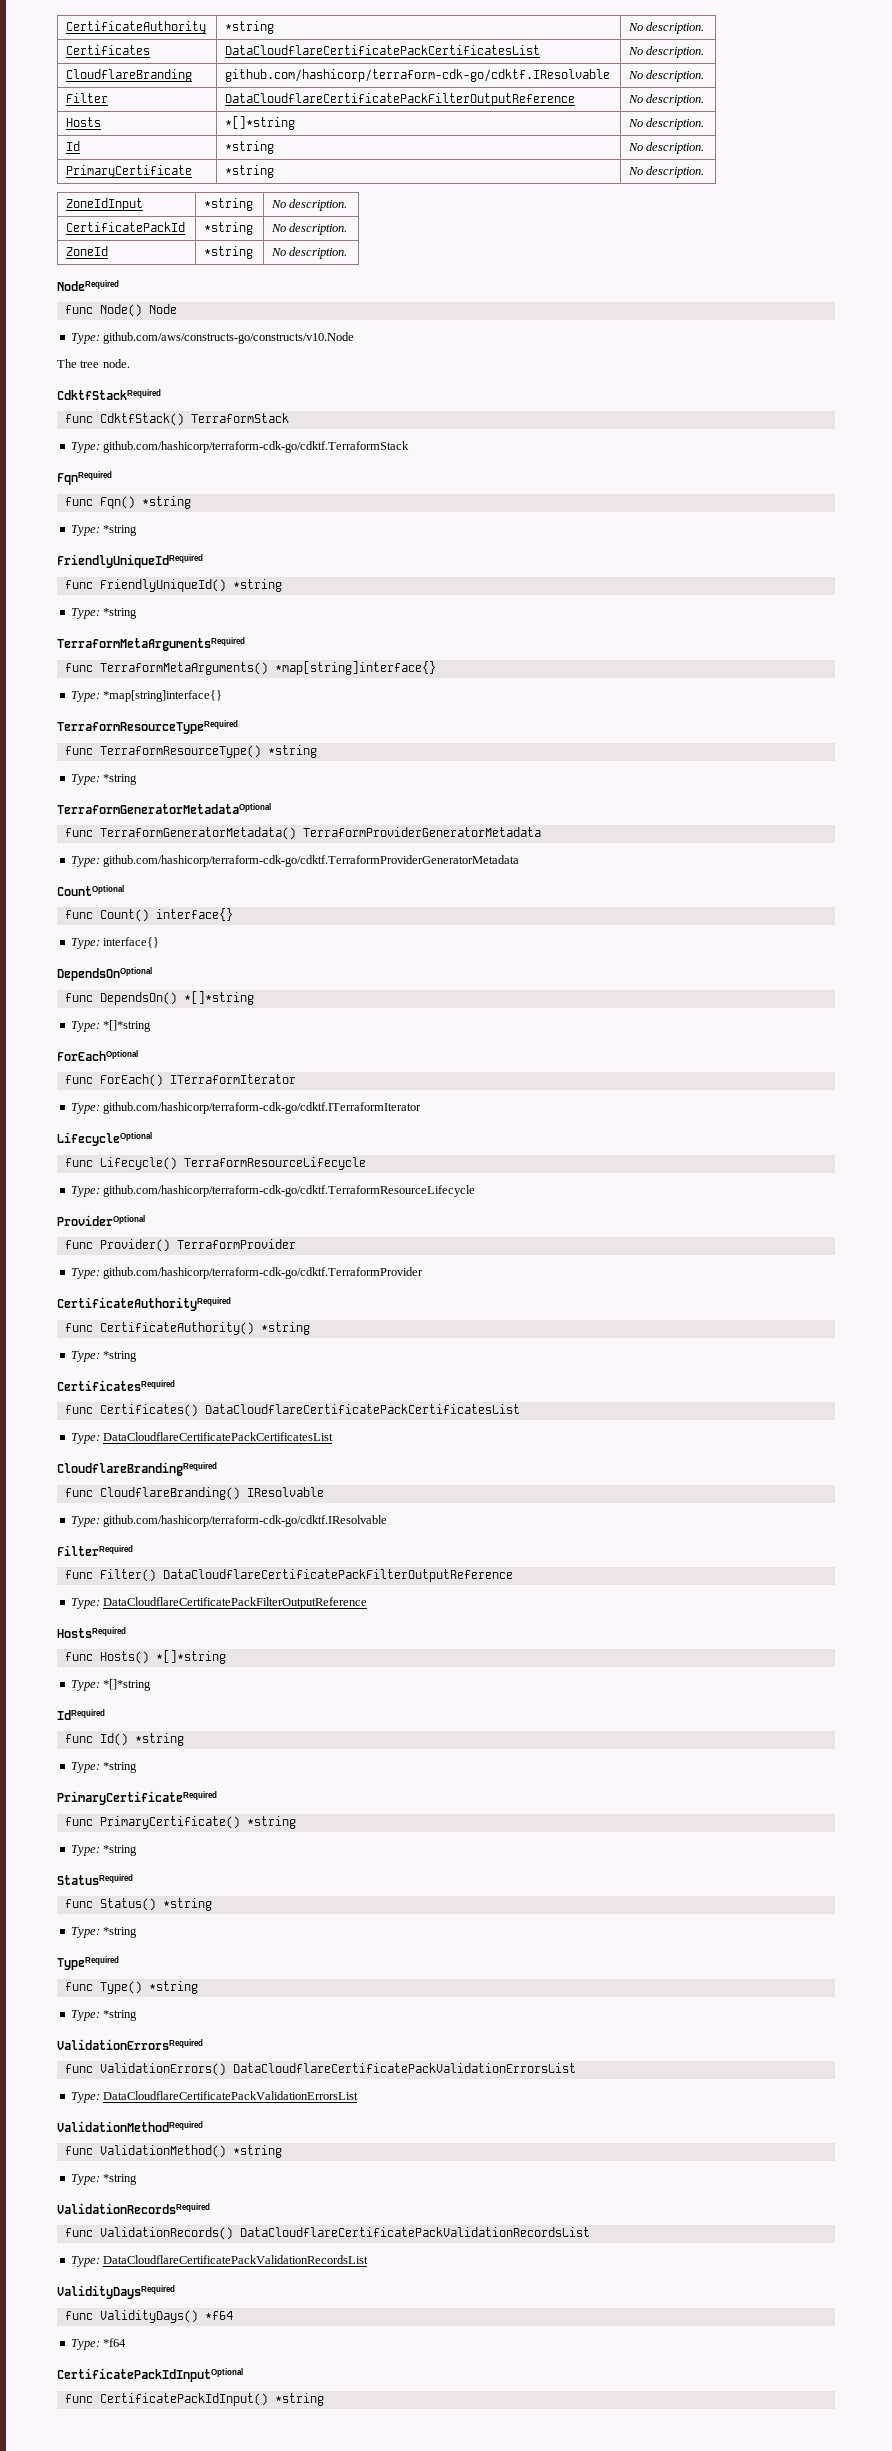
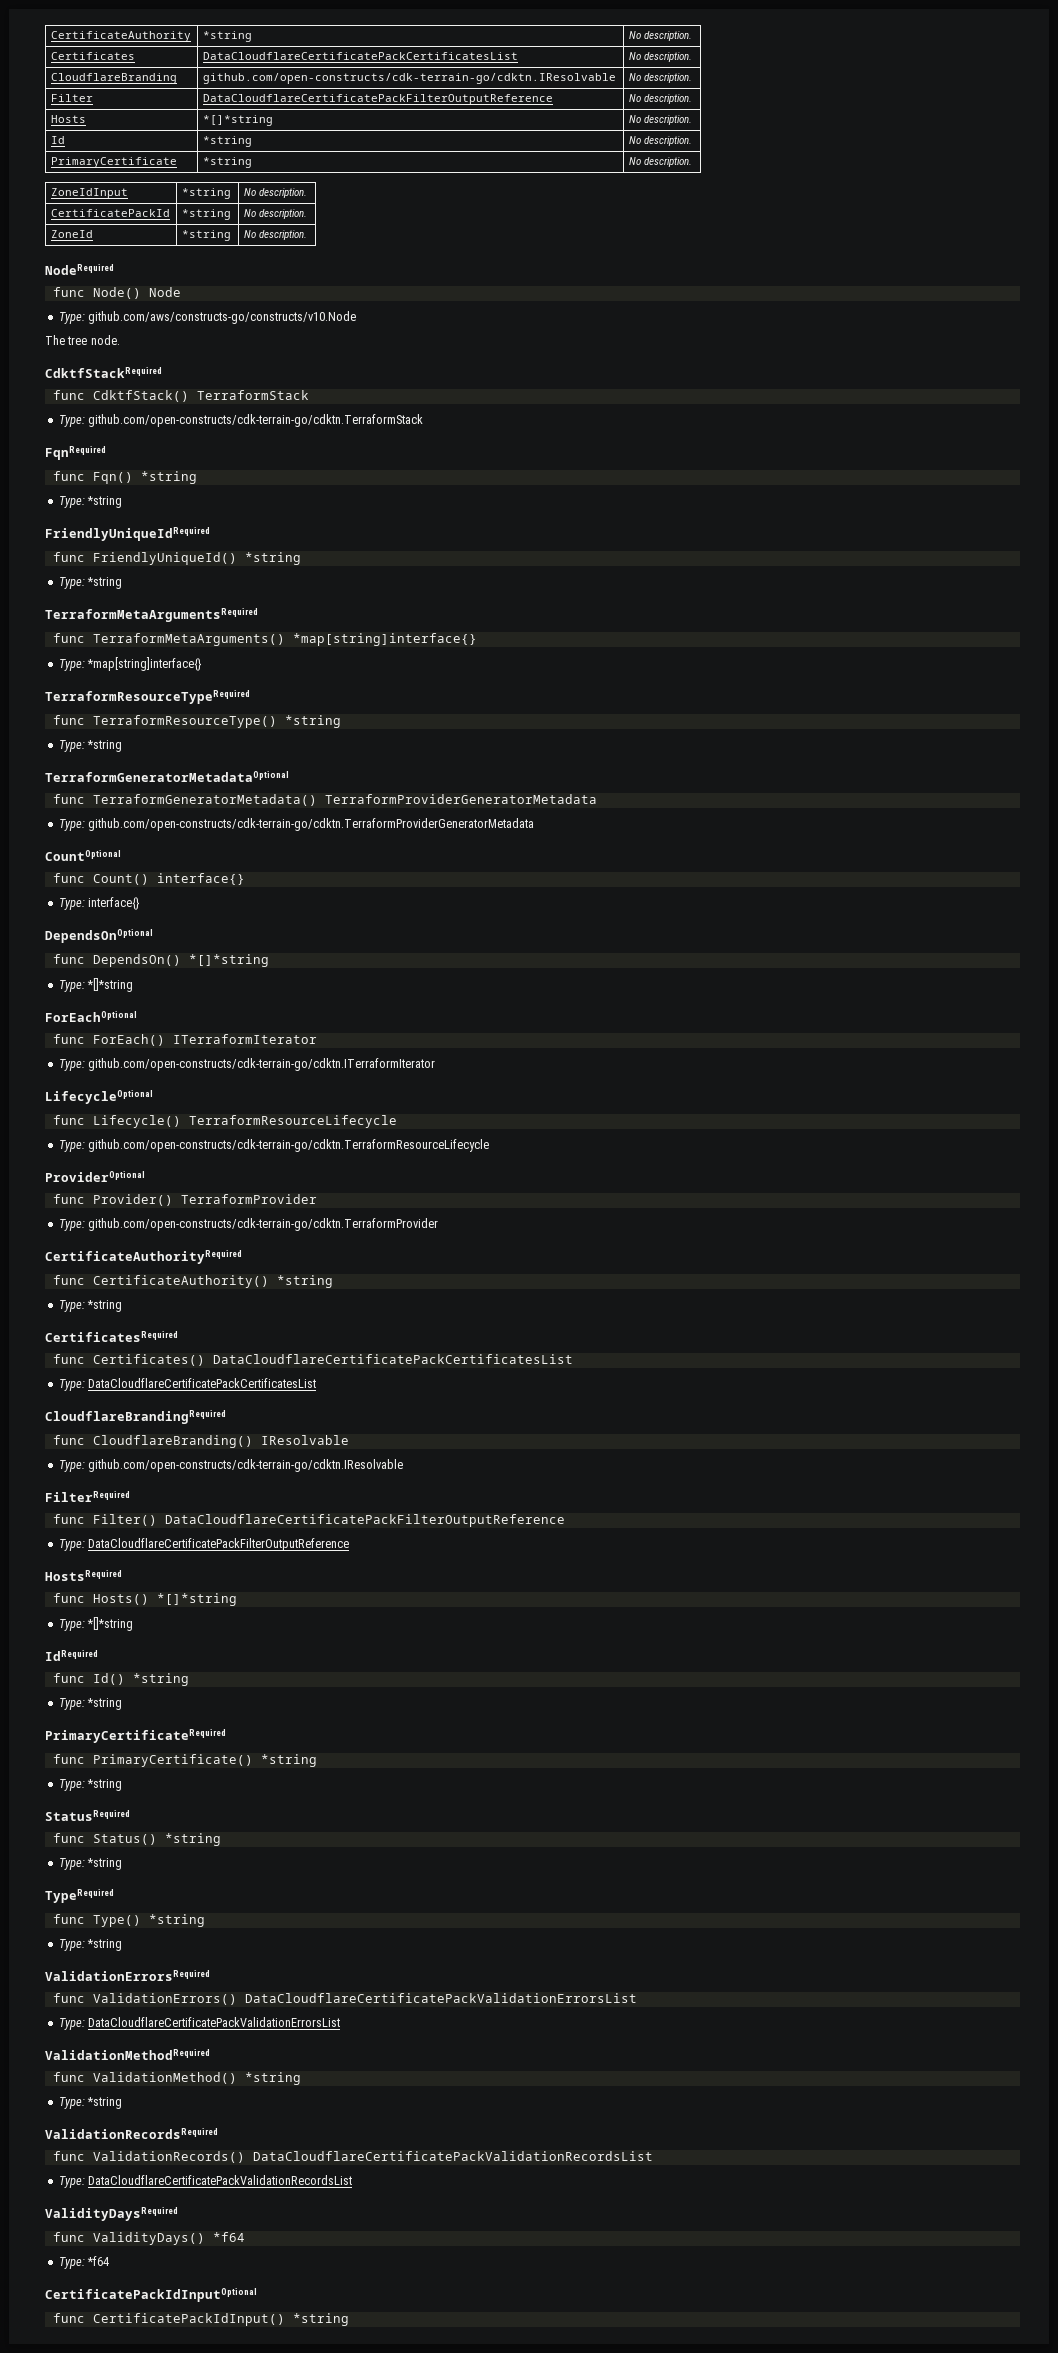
[225,69,611,82] github.com/hashicorp/terraform-cdk-go/cdktf.IResolvable -> [202,73,616,84] github.com/open-constructs/cdk-terrain-go/cdktn.IResolvable
[103,441,410,453] github.com/hashicorp/terraform-cdk-go/cdktf.TerraformStack -> [88,414,424,427] github.com/open-constructs/cdk-terrain-go/cdktn.TerraformStack
[103,855,520,867] github.com/hashicorp/terraform-cdk-go/cdktf.TerraformProviderGeneratorMetadata -> [88,818,535,831] github.com/open-constructs/cdk-terrain-go/cdktn.TerraformProviderGeneratorMetadata
[103,1102,422,1114] github.com/hashicorp/terraform-cdk-go/cdktf.ITerraformIterator -> [88,1058,436,1071] github.com/open-constructs/cdk-terrain-go/cdktn.ITerraformIterator
[103,1185,476,1197] github.com/hashicorp/terraform-cdk-go/cdktf.TerraformResourceLifecycle -> [88,1139,490,1152] github.com/open-constructs/cdk-terrain-go/cdktn.TerraformResourceLifecycle
[103,1267,424,1279] github.com/hashicorp/terraform-cdk-go/cdktf.TerraformProvider -> [88,1218,439,1231] github.com/open-constructs/cdk-terrain-go/cdktn.TerraformProvider
[103,1515,388,1527] github.com/hashicorp/terraform-cdk-go/cdktf.IResolvable -> [88,1459,404,1472] github.com/open-constructs/cdk-terrain-go/cdktn.IResolvable

